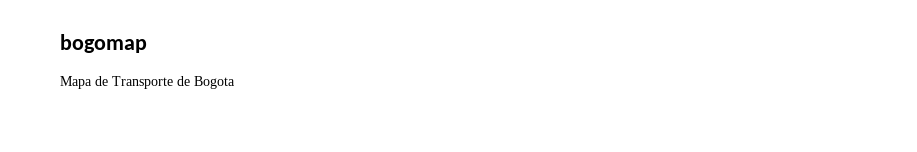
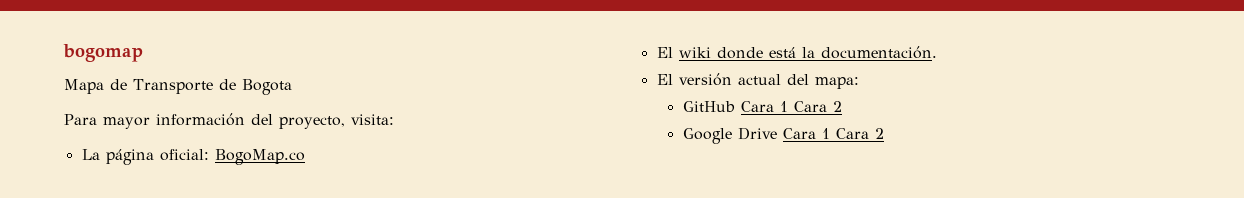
(235, 82) none -> [64,113,394,129] [81,149,305,165] [656,46,937,59] [656,73,859,89] [682,101,842,112] [682,127,884,144] // Para mayor información del proyecto, visita: // La página oficial: BogoMap.co // El wiki donde está la documentación. // El versión actual del mapa: // GitHub Cara 1 Cara 2 // Google Drive Cara 1 Cara 2

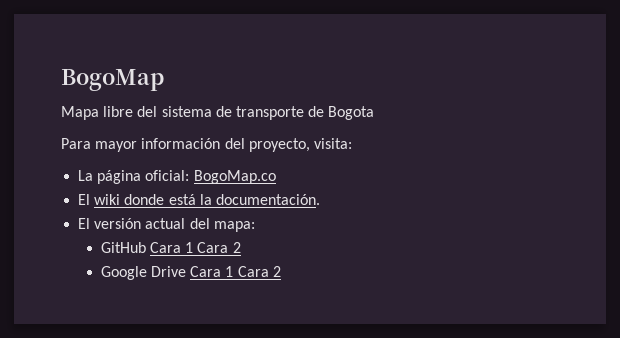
[63,44,143,62] bogomap -> [61,69,164,91] BogoMap
[110,79,213,94] de Transporte -> [103,106,304,120] libre del sistema de transporte

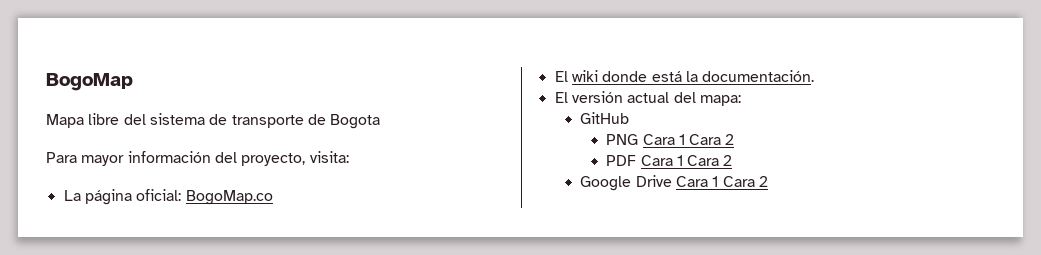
(146, 247) none -> [606,134,735,145] [606,155,637,166] // PNG Cara 1 Cara 2 // PDF

